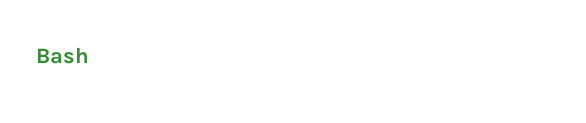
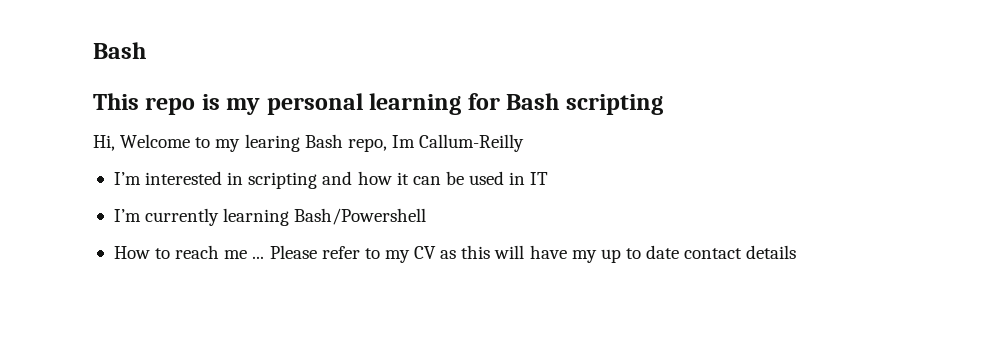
[36,47,89,64] Bash -> [93,42,146,59] [93,93,663,115] [93,134,525,152] [113,171,549,189] [113,208,427,226] [113,245,797,263] Bash // This repo is my personal learning for Bash scripting // Hi, Welcome to my learing Bash repo, Im Callum-Reilly // I’m interested in scripting and how it can be used in IT // I’m currently learning Bash/Powershell // How to reach me ... Please refer to my CV as this will have my up to date contact details

